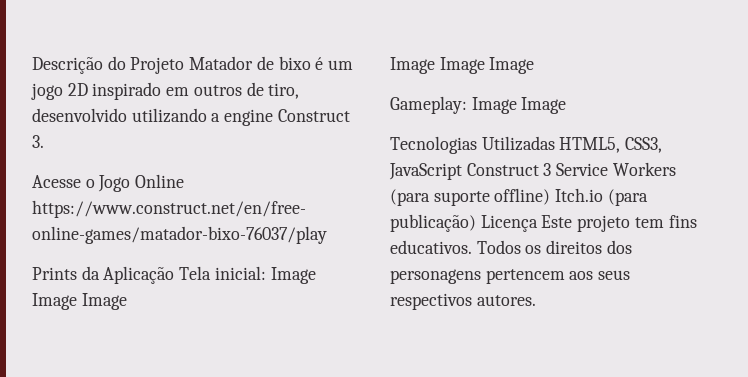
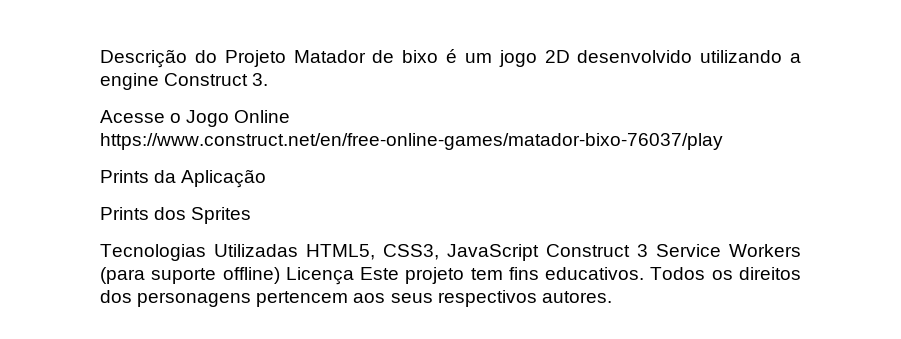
[92,82,300,100] inspirado em outros de tiro, -> (570, 56) none
[179,266,316,284] [32,293,127,310] [390,57,535,74] [390,96,567,114] Tela inicial: Image Image Image // Image Image Image // Gameplay: Image Image -> [100,207,252,224] // Prints dos Sprites
[555,188,648,206] [390,214,476,232] Itch.io (para publicação) -> (280, 275) none

